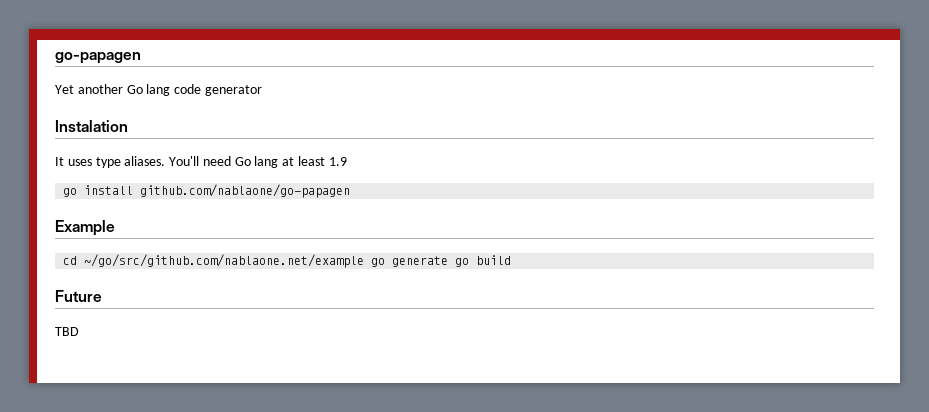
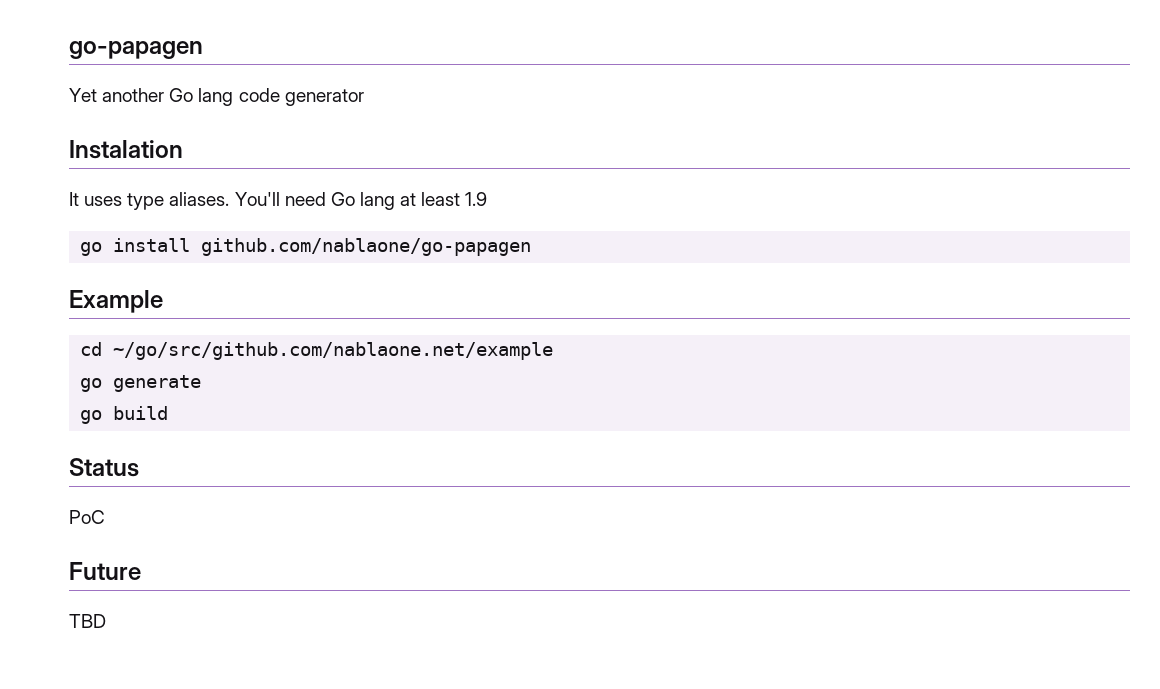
(365, 261) none -> (554, 351) //
(449, 261) none -> (202, 383) //
(512, 260) none -> [69,458,139,477] [69,510,105,524] // Status // PoC

